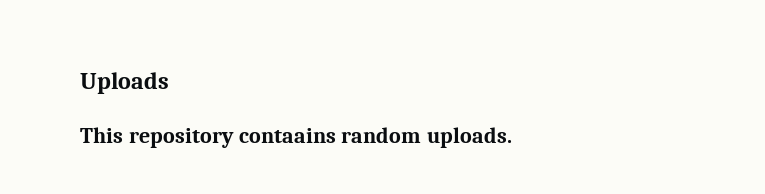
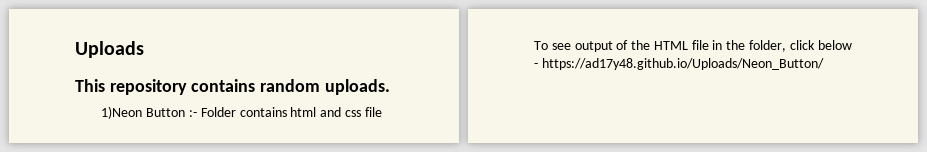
[238,128,336,143] contaains -> [191,79,256,92] contains
(513, 137) none -> [101,106,382,119] [534,40,852,52] [534,58,824,70] // 1)Neon Button :- Folder contains html and css file To see output of the HTML file in the folder, click below - https://ad17y48.github.io/Uploads/Neon_Button/

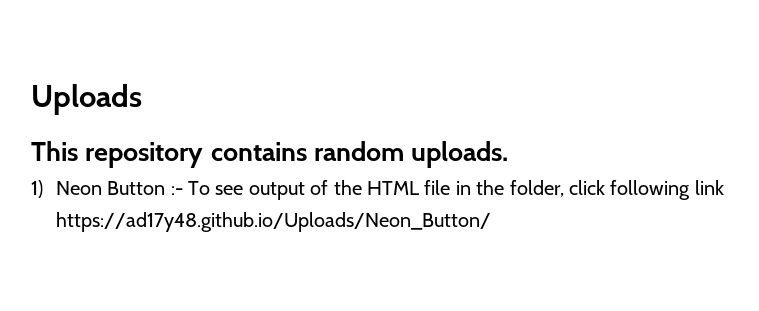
[101,106,382,119] 1)Neon Button :- Folder contains html and css file -> [31,180,183,198] 1) Neon Button :-
[817,40,852,50] [534,63,538,68] below - -> [610,180,724,200] following link //

